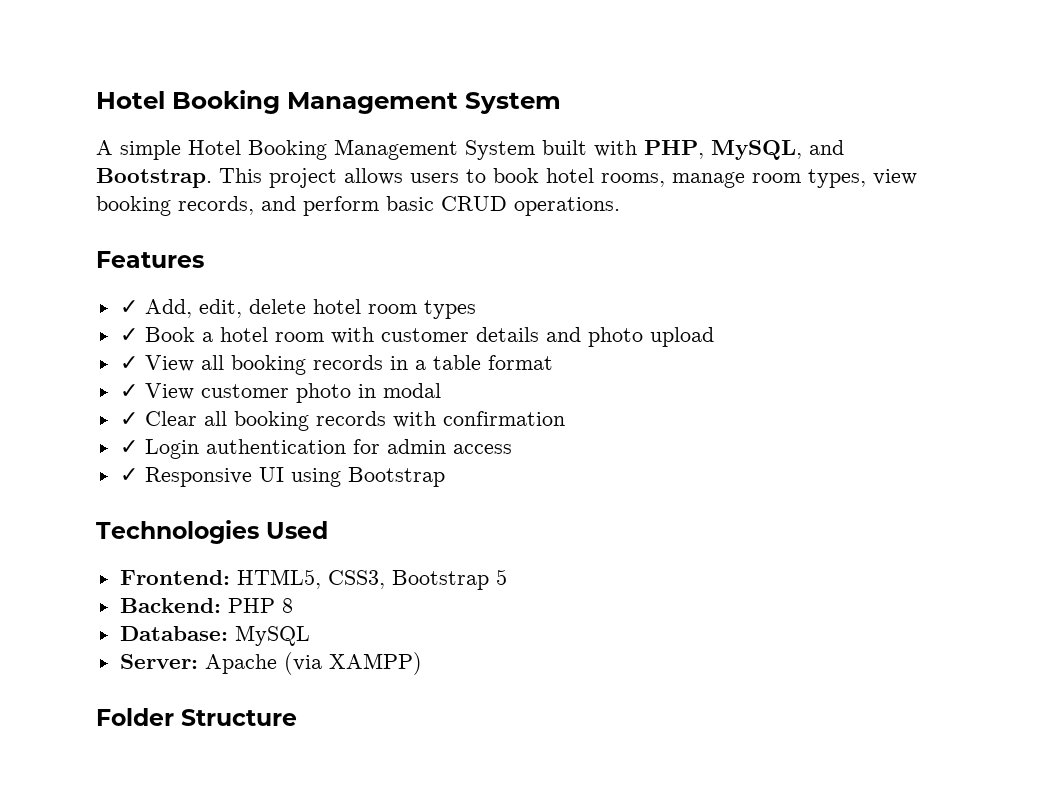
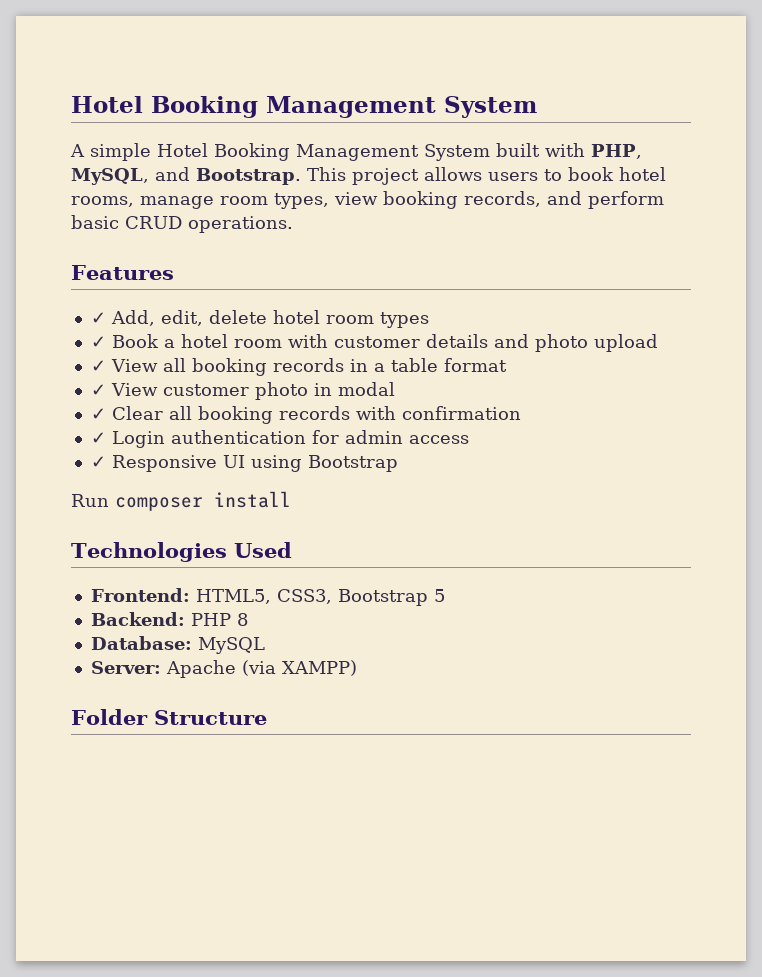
(445, 477) none -> [71,491,291,511] // Run composer install

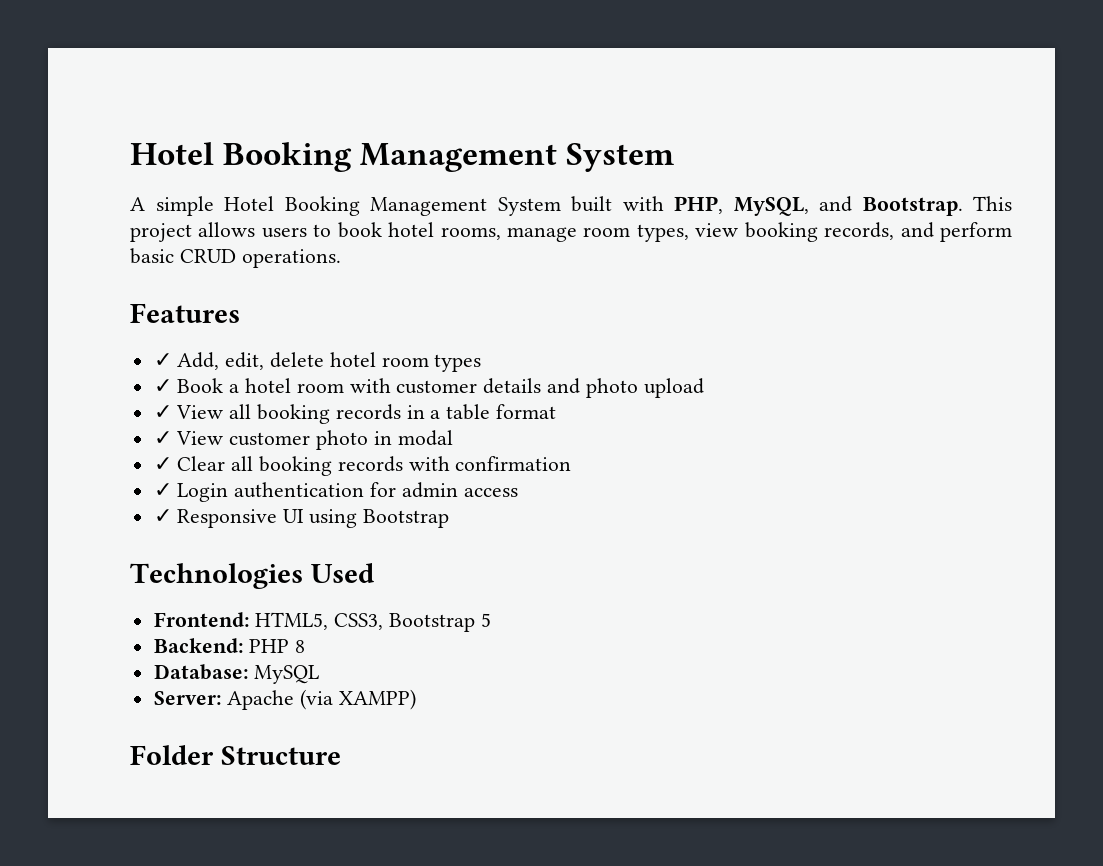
[71,491,291,511] // Run composer install -> (449, 518) none

